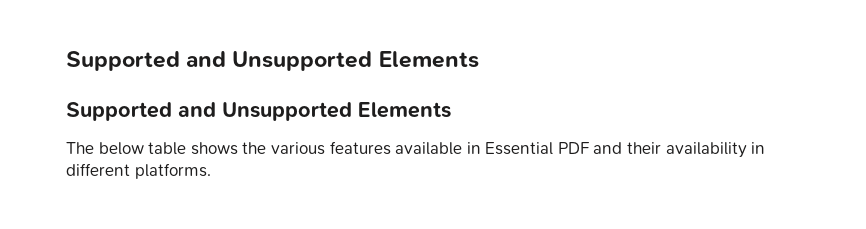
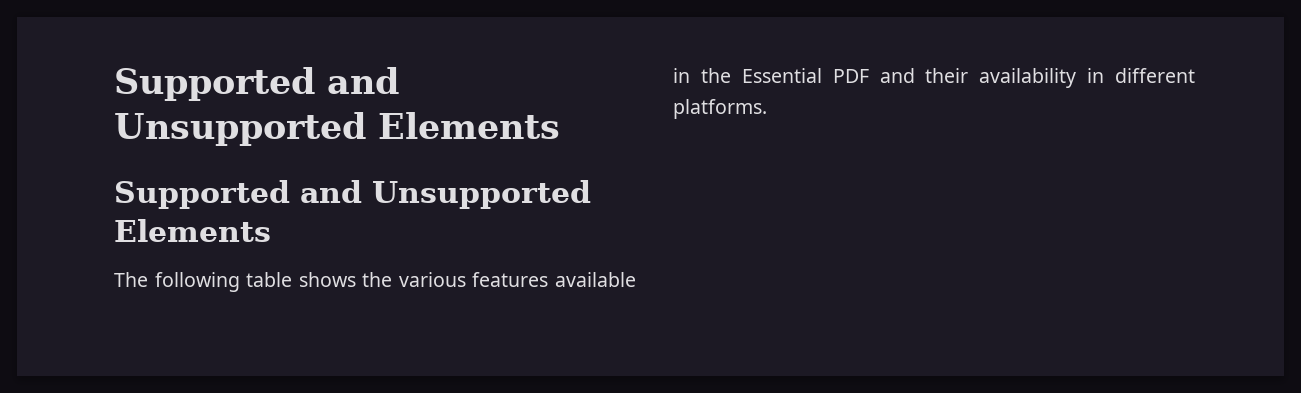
[98,142,144,155] below -> [154,272,240,292] following
(481, 148) none -> [700,68,731,83] the

